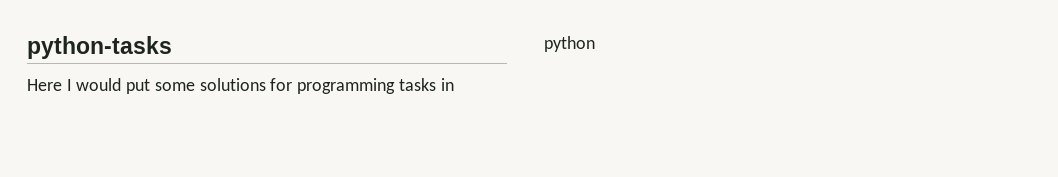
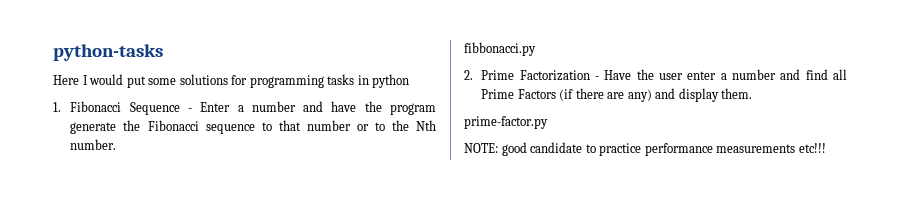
(595, 44) none -> [53,101,437,115] [70,120,436,134] [70,139,117,150] [464,42,536,56] [464,69,847,81] [481,88,753,102] [464,116,548,129] [464,142,826,156] // 1. Fibonacci Sequence - Enter a number and have the program generate the Fibonacci sequence to that number or to the Nth number. // fibbonacci.py // 2. Prime Factorization - Have the user enter a number and find all Prime Factors (if there are any) and display them. // prime-factor.py // NOTE: good candidate to practice performance measurements etc!!!

